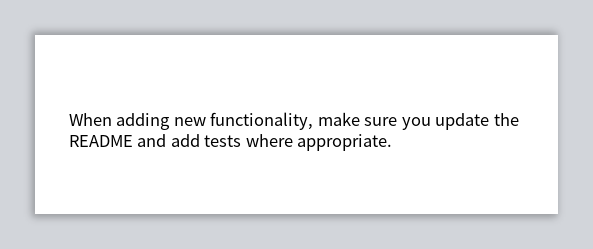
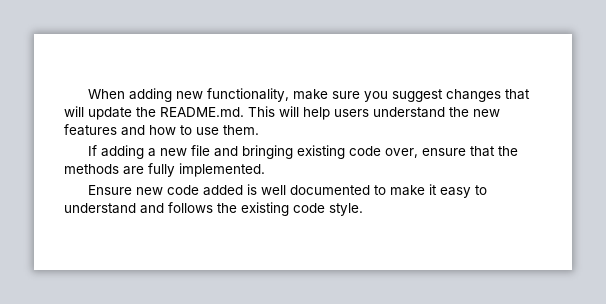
[435,113,519,130] [69,134,393,151] update the README and add tests where appropriate. -> [391,89,530,102] [64,106,500,120] [64,124,259,136] [87,145,518,159] [64,163,265,177] [87,184,487,198] [64,202,363,216] suggest changes that will update the README.md. This will help users understand the new features and how to use them. // If adding a new file and bringing existing code over, ensure that the methods are fully implemented. // Ensure new code added is well documented to make it easy to understand and follows the existing code style.

